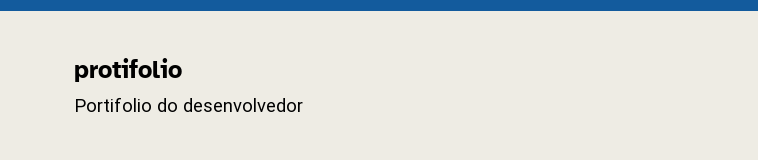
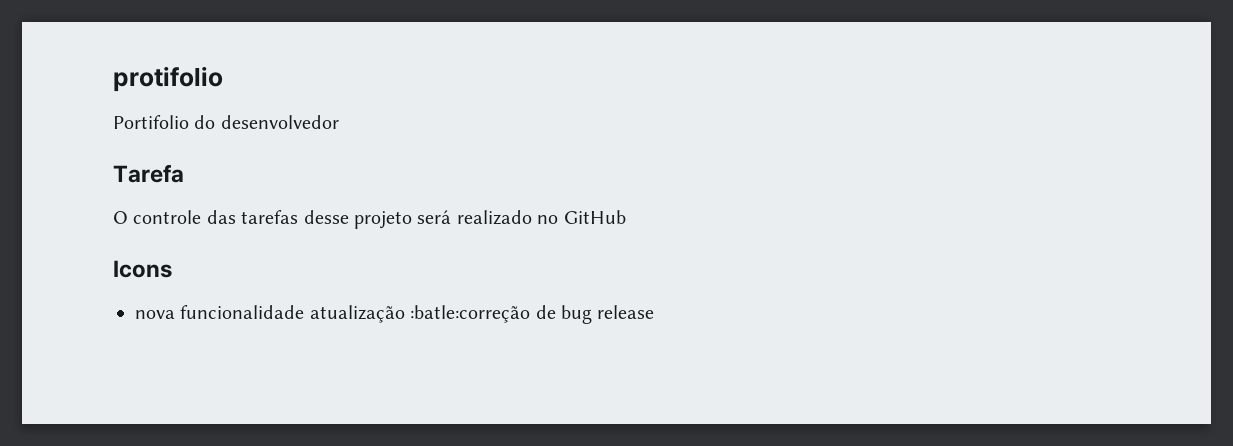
(303, 105) none -> [113,164,184,183] [113,210,626,229] [113,260,172,278] [135,305,655,324] // Tarefa // O controle das tarefas desse projeto será realizado no GitHub // Icons // nova funcionalidade atualização :batle:correção de bug release

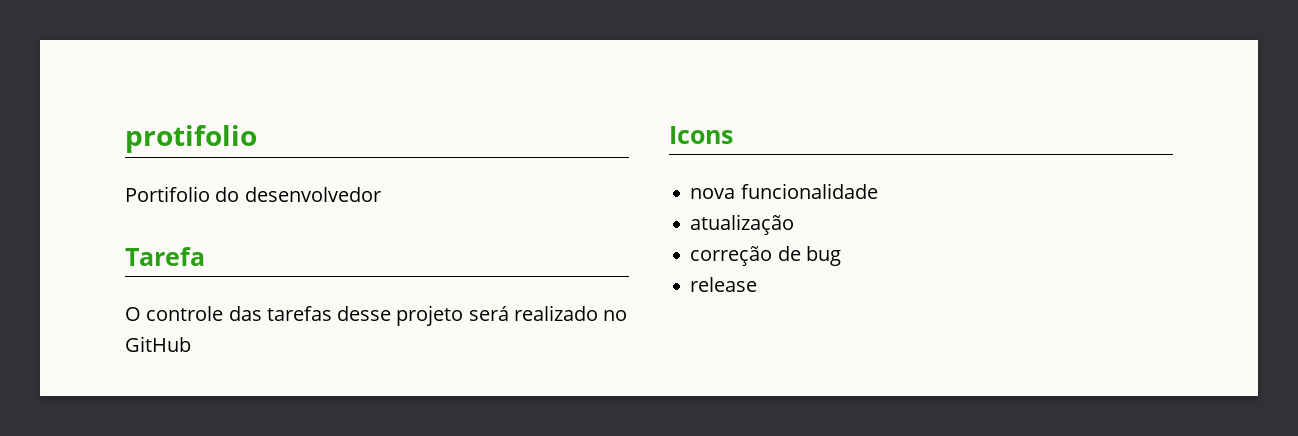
(305, 312) none -> (878, 191) //
[410,305,531,323] :batle:correção -> [690,246,773,266] // correção
(592, 314) none -> (841, 256) //

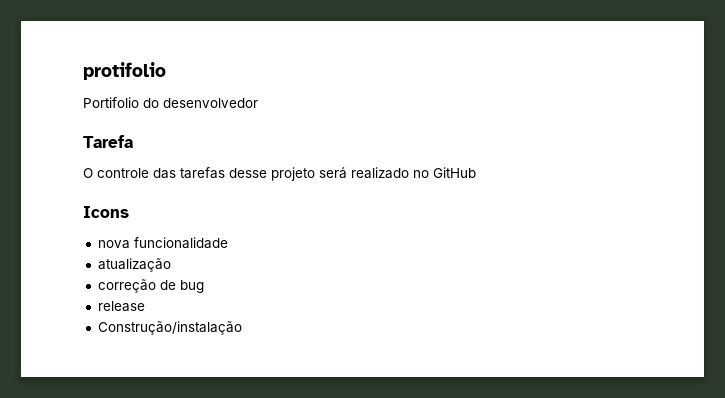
(758, 284) none -> [97,321,242,335] // Construção/instalação

